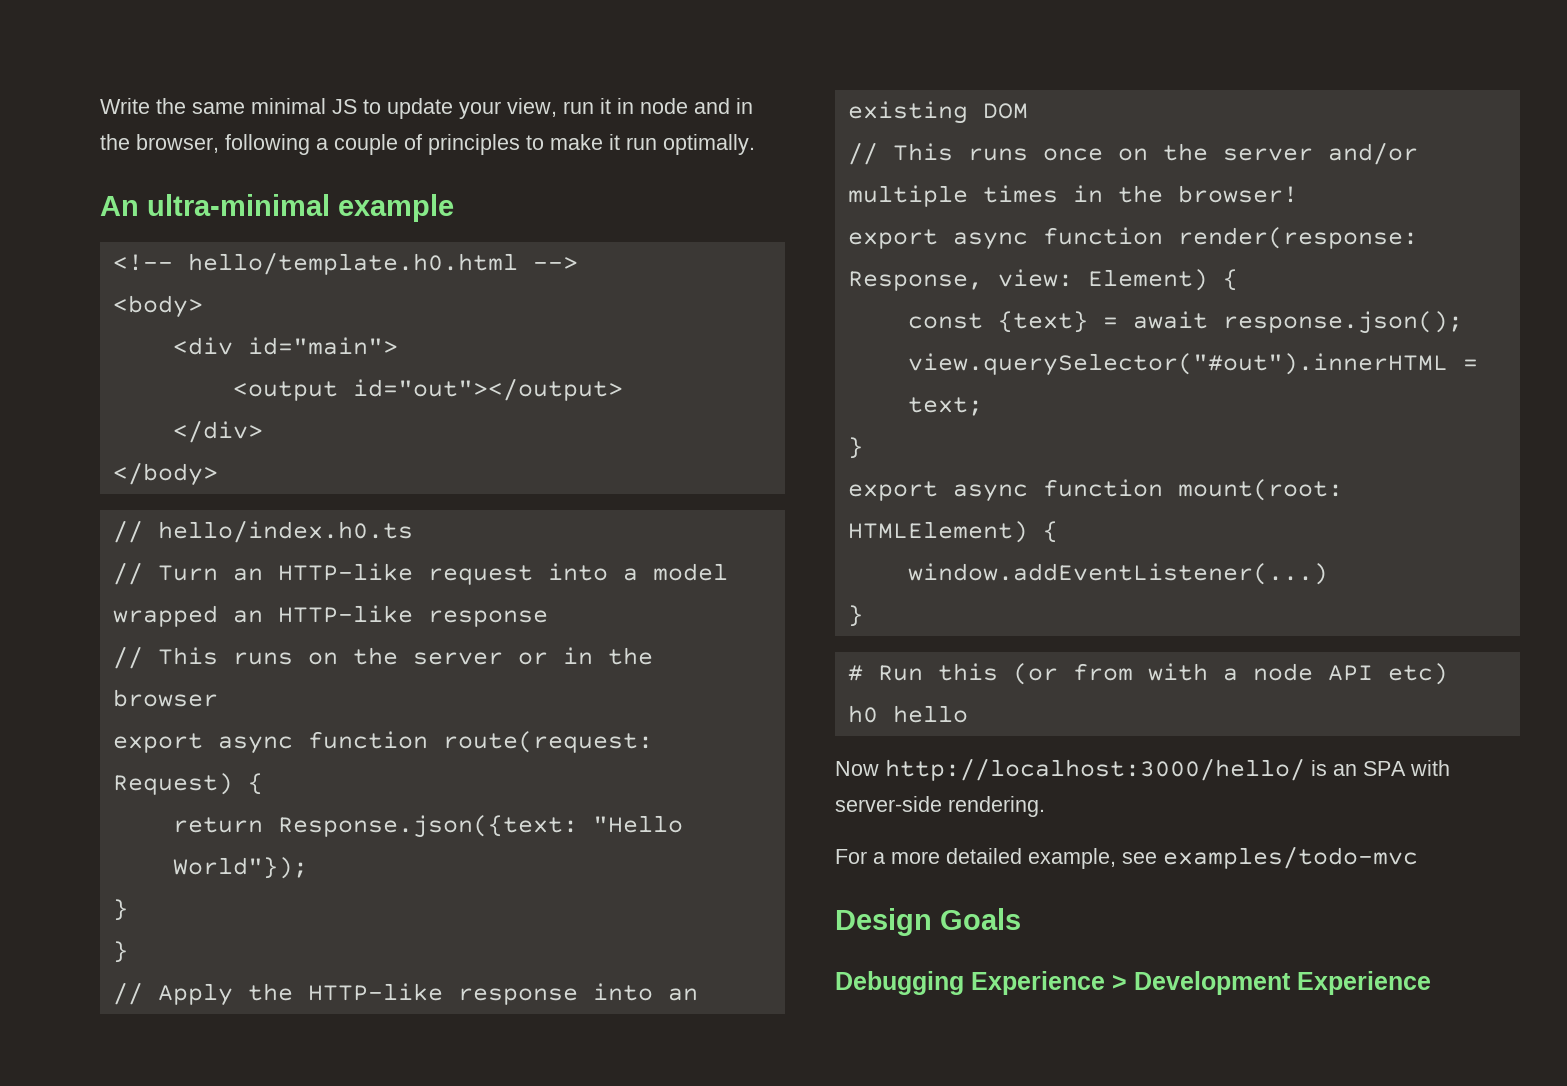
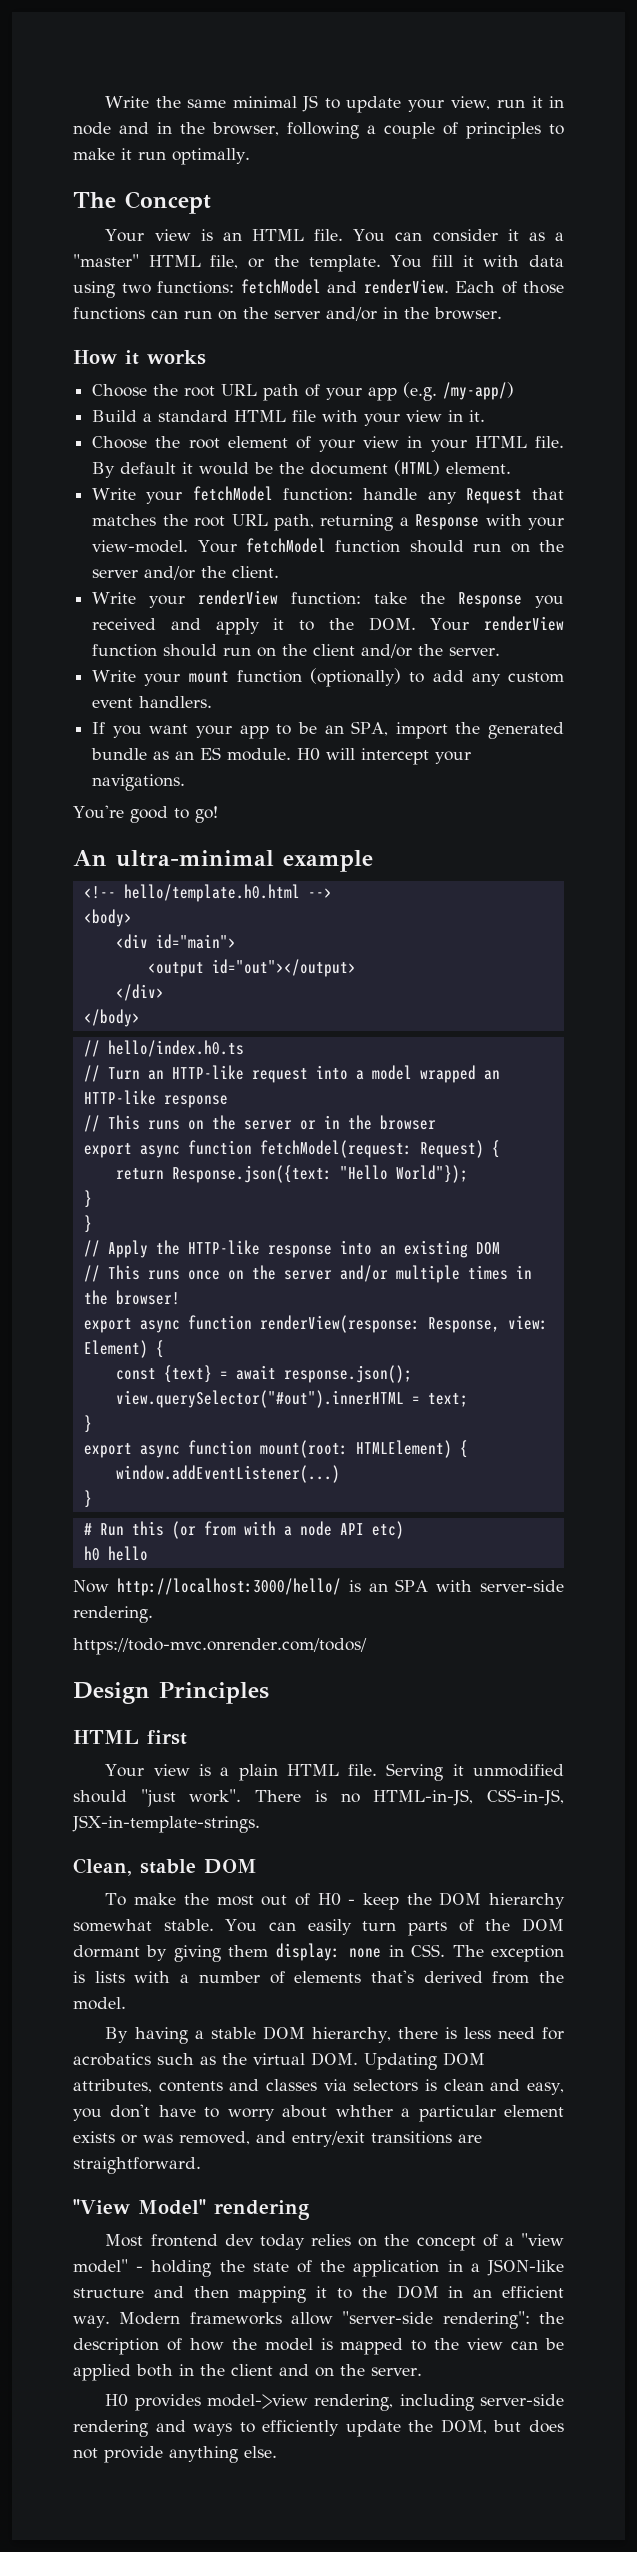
(755, 144) none -> [73,191,211,214] [105,229,564,242] [73,254,565,272] [73,279,564,298] [73,307,502,321] [73,350,206,365] [92,382,515,401] [92,410,486,426] [92,436,564,452] [92,460,512,478] [92,486,565,504] [92,514,564,531] [92,538,564,553] [92,566,280,580] [92,590,564,608] [92,616,564,635] [92,644,501,658] [92,668,564,687] [92,696,213,708] [92,721,564,739] [91,747,472,765] [92,774,186,791] [73,805,218,823] // The Concept // Your view is an HTML file. You can consider it as a "master" HTML file, or the template. You fill it with data using two functions: fetchModel and renderView. Each of those functions can run on the server and/or in the browser. // How it works // Choose the root URL path of your app (e.g. /my-app/) // Build a standard HTML file with your view in it. // Choose the root element of your view in your HTML file. By default it would be the document (HTML) element. // Write your fetchModel function: handle any Request that matches the root URL path, returning a Response with your view-model. Your fetchModel function should run on the server and/or the client. // Write your renderView function: take the Response you received and apply it to the DOM. Your renderView function should run on the client and/or the server. // Write your mount function (optionally) to add any custom event handlers. // If you want your app to be an SPA, import the generated bundle as an ES module. H0 will intercept your navigations. // You're good to go!
[442,731,653,753] route(request: -> [259,1140,412,1158] fetchModel(request:
[1177,227,1418,249] render(response: -> [259,1315,420,1333] renderView(response:
[835,846,1418,869] [835,908,1021,936] [835,971,1431,995] For a more detailed example, see examples/todo-mvc // Design Goals // Debugging Experience > Development Experience -> [73,1638,367,1655] [73,1682,269,1704] [73,1730,187,1745] [105,1763,565,1781] [73,1789,564,1807] [72,1815,260,1833] [73,1858,257,1876] [105,1892,566,1910] [73,1918,564,1936] [73,1943,564,1962] [73,1970,564,1984] [73,1997,126,2010] [105,2026,564,2044] [73,2052,485,2070] [73,2079,565,2095] [73,2104,564,2122] [73,2131,482,2147] [73,2157,201,2174] [73,2199,310,2220] [105,2233,564,2251] [73,2259,564,2277] [73,2285,564,2303] [73,2311,564,2329] [73,2338,565,2355] [73,2364,422,2381] [105,2394,564,2411] [73,2419,564,2437] [73,2446,277,2463] https://todo-mvc.onrender.com/todos/ // Design Principles // HTML first // Your view is a plain HTML file. Serving it unmodified should "just work". There is no HTML-in-JS, CSS-in-JS, JSX-in-template-strings. // Clean, stable DOM // To make the most out of H0 - keep the DOM hierarchy somewhat stable. You can easily turn parts of the DOM dormant by giving them display: none in CSS. The exception is lists with a number of elements that's derived from the model. // By having a stable DOM hierarchy, there is less need for acrobatics such as the virtual DOM. Updating DOM attributes, contents and classes via selectors is clean and easy, you don't have to worry about whther a particular element exists or was removed, and entry/exit transitions are straightforward. // "View Model" rendering // Most frontend dev today relies on the concept of a "view model" - holding the state of the application in a JSON-like structure and then mapping it to the DOM in an efficient way. Modern frameworks allow "server-side rendering": the description of how the model is mapped to the view can be applied both in the client and on the server. // H0 provides model->view rendering, including server-side rendering and ways to efficiently update the DOM, but does not provide anything else.

